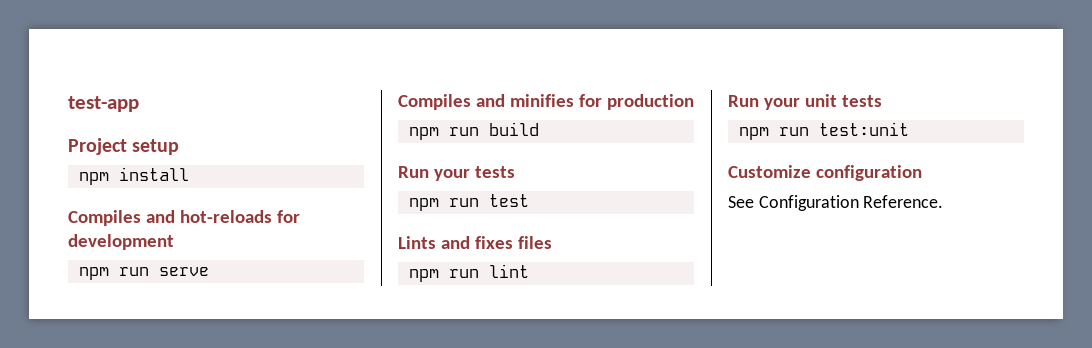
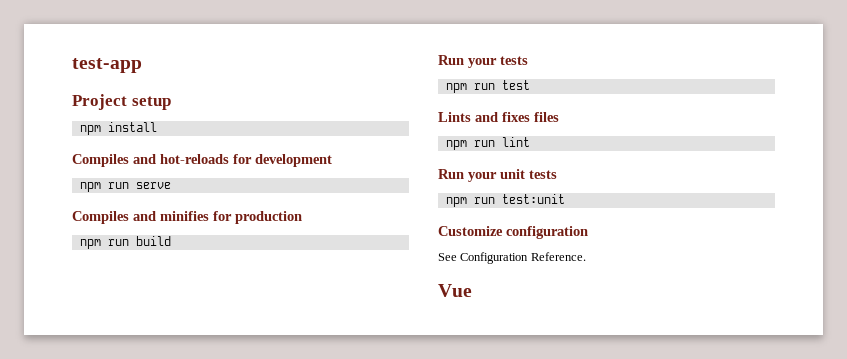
(944, 201) none -> [438,284,472,297] // Vue

